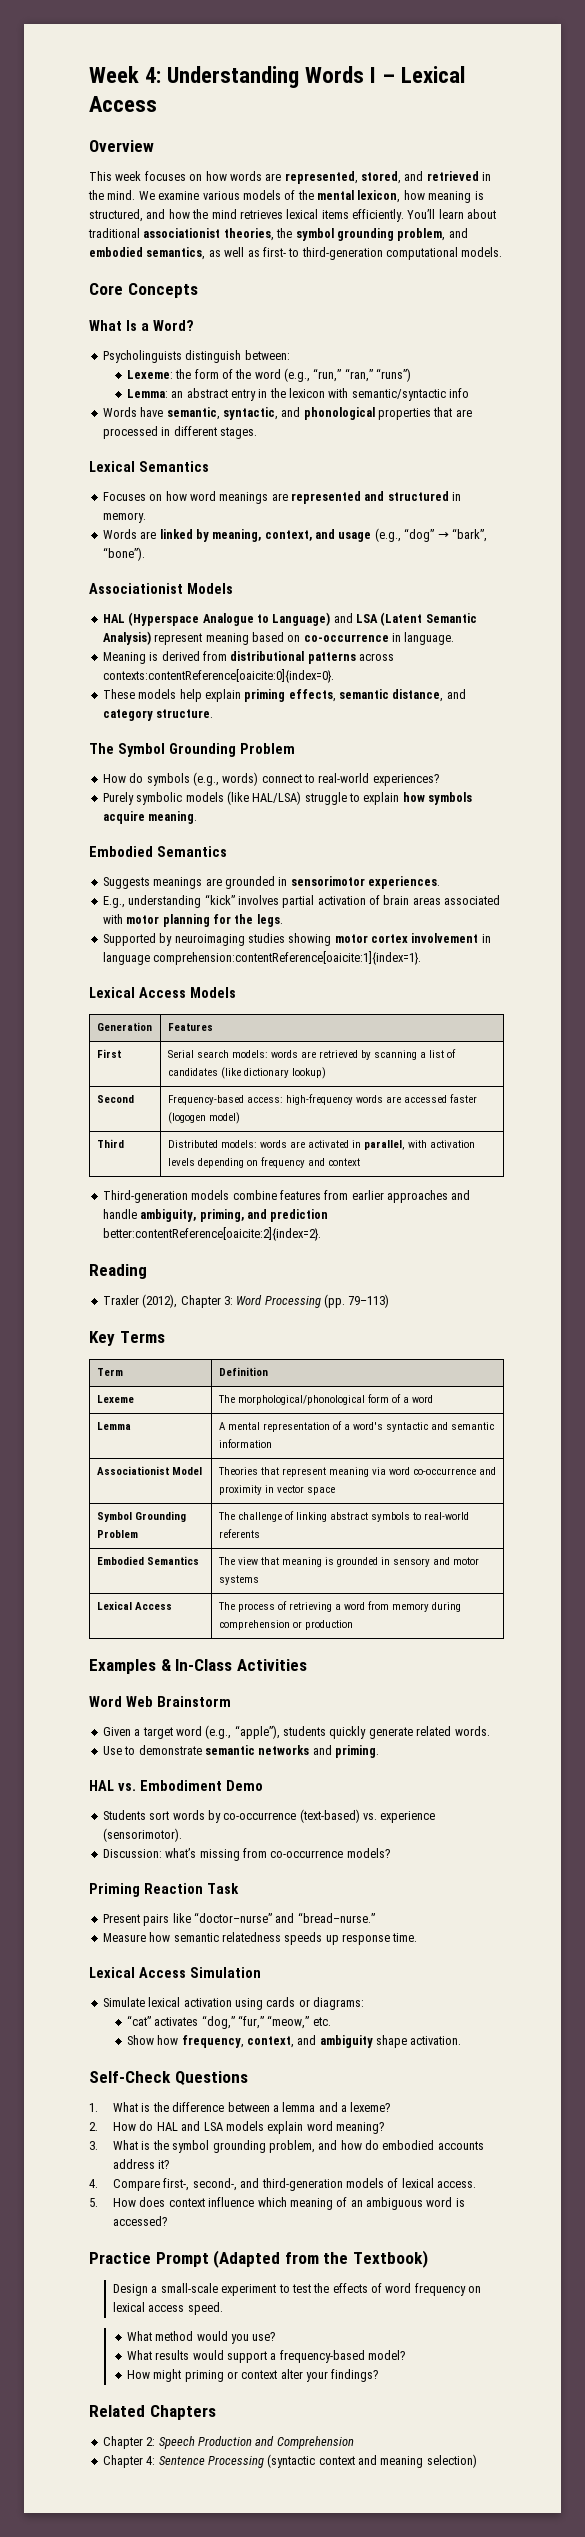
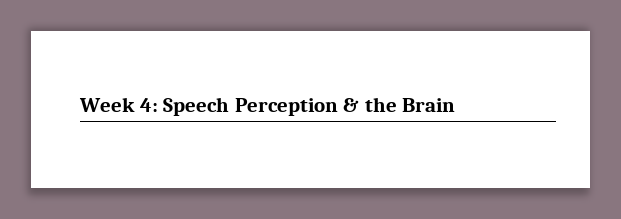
[167,66,466,88] [89,96,157,112] [89,140,154,152] [89,171,492,184] [88,190,484,203] [89,209,497,222] [88,228,468,241] [89,247,503,260] [89,283,198,298] [89,320,194,331] [102,350,290,363] [126,368,412,382] [126,388,470,401] [102,407,472,420] [102,426,257,439] [89,461,209,472] [102,491,462,504] [102,512,146,523] [102,528,487,542] [102,547,145,561] [89,583,233,594] [102,612,477,626] [102,631,455,645] [102,651,394,664] [102,669,334,683] [102,689,466,702] [102,709,214,721] [89,743,295,757] [102,772,439,786] [102,791,473,805] [102,811,198,824] [89,846,227,857] [102,876,440,889] [102,894,501,908] [102,914,283,927] [102,933,491,946] [102,951,422,965] [89,987,236,998] [96,1022,152,1031] [167,1023,213,1031] [96,1049,122,1058] [167,1049,456,1060] [167,1067,326,1079] [96,1095,134,1103] [167,1094,477,1105] [167,1112,240,1124] [96,1139,124,1148] [167,1140,475,1150] [167,1157,360,1168] [102,1190,471,1203] [102,1209,329,1222] [102,1227,321,1241] [89,1264,147,1279] [102,1294,390,1308] [89,1331,165,1346] [96,1368,123,1376] [218,1367,268,1376] [96,1395,134,1403] [217,1394,433,1405] [96,1422,131,1430] [218,1421,494,1432] [218,1439,272,1448] [96,1466,202,1475] [217,1467,496,1477] [218,1485,335,1495] [96,1511,186,1522] [96,1530,138,1538] [217,1511,469,1522] [218,1529,260,1538] [96,1556,199,1565] [217,1557,479,1567] [218,1575,259,1585] [96,1601,172,1610] [217,1601,461,1612] [218,1620,353,1630] [89,1659,307,1674] [89,1696,231,1707] [102,1725,490,1739] [102,1745,379,1758] [89,1780,263,1791] [102,1809,436,1823] [102,1828,182,1842] [102,1848,390,1861] [89,1883,239,1897] [102,1912,375,1926] [102,1932,418,1945] [89,1967,261,1978] [102,1997,364,2010] [126,2015,331,2029] [126,2035,462,2048] [89,2071,248,2085] [89,2102,391,2112] [89,2121,385,2134] [89,2140,484,2153] [113,2159,170,2169] [89,2178,477,2191] [89,2197,465,2210] [113,2216,168,2226] [89,2250,428,2268] [113,2283,482,2296] [113,2302,223,2315] [126,2331,276,2344] [126,2350,406,2363] [126,2369,379,2382] [89,2405,216,2420] [102,2436,354,2449] [102,2454,477,2468] Understanding Words I – Lexical Access // Overview // This week focuses on how words are represented, stored, and retrieved in the mind. We examine various models of the mental lexicon, how meaning is structured, and how the mind retrieves lexical items efficiently. You’ll learn about traditional associationist theories, the symbol grounding problem, and embodied semantics, as well as first- to third-generation computational models. // Core Concepts // What Is a Word? // Psycholinguists distinguish between: // Lexeme: the form of the word (e.g., “run,” “ran,” “runs”) // Lemma: an abstract entry in the lexicon with semantic/syntactic info // Words have semantic, syntactic, and phonological properties that are processed in different stages. // Lexical Semantics // Focuses on how word meanings are represented and structured in memory. // Words are linked by meaning, context, and usage (e.g., “dog” → “bark”, “bone”). // Associationist Models // HAL (Hyperspace Analogue to Language) and LSA (Latent Semantic Analysis) represent meaning based on co-occurrence in language. // Meaning is derived from distributional patterns across contexts:contentReference[oaicite:0]{index=0}. // These models help explain priming effects, semantic distance, and category structure. // The Symbol Grounding Problem // How do symbols (e.g., words) connect to real-world experiences? // Purely symbolic models (like HAL/LSA) struggle to explain how symbols acquire meaning. // Embodied Semantics // Suggests meanings are grounded in sensorimotor experiences. // E.g., understanding “kick” involves partial activation of brain areas associated with motor planning for the legs. // Supported by neuroimaging studies showing motor cortex involvement in language comprehension:contentReference[oaicite:1]{index=1}. // Lexical Access Models // Generation | Features // First | Serial search models: words are retrieved by scanning a list of candidates (like dictionary lookup) // Second | Frequency-based access: high-frequency words are accessed faster (logogen model) // Third | Distributed models: words are activated in parallel, with activation levels depending on frequency and context // Third-generation models combine features from earlier approaches and handle ambiguity, priming, and prediction better:contentReference[oaicite:2]{index=2}. // Reading // Traxler (2012), Chapter 3: Word Processing (pp. 79–113) // Key Terms // Term | Definition // Lexeme | The morphological/phonological form of a word // Lemma | A mental representation of a word's syntactic and semantic information // Associationist Model | Theories that represent meaning via word co-occurrence and proximity in vector space // Symbol Grounding Problem | The challenge of linking abstract symbols to real-world referents // Embodied Semantics | The view that meaning is grounded in sensory and motor systems // Lexical Access | The process of retrieving a word from memory during comprehension or production // Examples & In-Class Activities // Word Web Brainstorm // Given a target word (e.g., “apple”), students quickly generate related words. // Use to demonstrate semantic networks and priming. // HAL vs. Embodiment Demo // Students sort words by co-occurrence (text-based) vs. experience (sensorimotor). // Discussion: what’s missing from co-occurrence models? // Priming Reaction Task // Present pairs like “doctor–nurse” and “bread–nurse.” // Measure how semantic relatedness speeds up response time. // Lexical Access Simulation // Simulate lexical activation using cards or diagrams: // “cat” activates “dog,” “fur,” “meow,” etc. // Show how frequency, context, and ambiguity shape activation. // Self-Check Questions // 1. What is the difference between a lemma and a lexeme? // 2. How do HAL and LSA models explain word meaning? // 3. What is the symbol grounding problem, and how do embodied accounts address it? // 4. Compare first-, second-, and third-generation models of lexical access. // 5. How does context influence which meaning of an ambiguous word is accessed? // Practice Prompt (Adapted from the Textbook) // Design a small-scale experiment to test the effects of word frequency on lexical access speed. // What method would you use? // What results would support a frequency-based model? // How might priming or context alter your findings? // Related Chapters // Chapter 2: Speech Production and Comprehension // Chapter 4: Sentence Processing (syntactic context and meaning selection) -> [163,97,456,116] Speech Perception & the Brain

